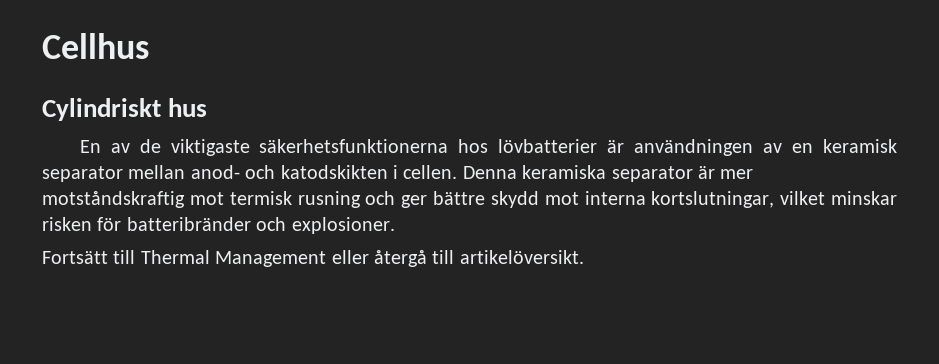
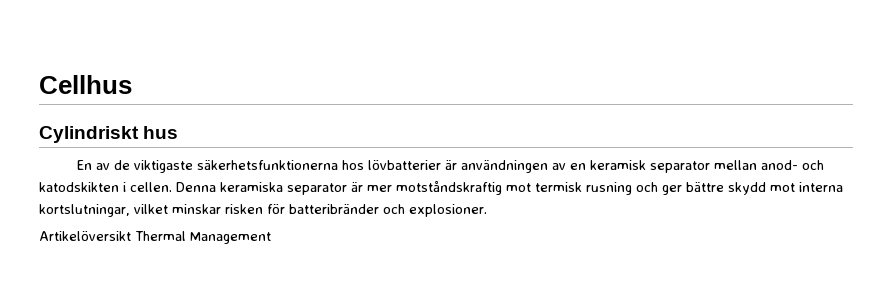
[42,250,584,267] Fortsätt till Thermal Management eller återgå till artikelöversikt. -> [39,230,271,244] Artikelöversikt Thermal Management

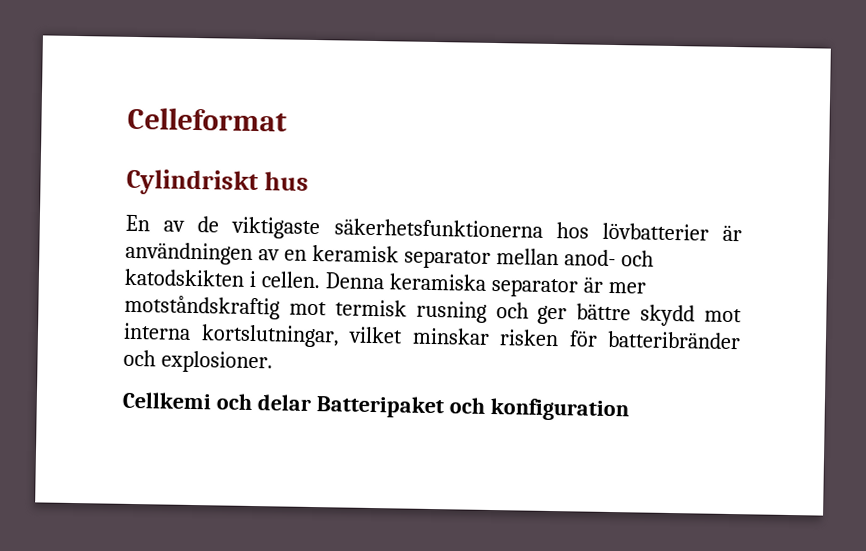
[39,75,132,94] Cellhus -> [127,106,287,132] Celleformat
[39,230,271,244] Artikelöversikt Thermal Management -> [122,391,629,422] Cellkemi och delar Batteripaket och konfiguration

